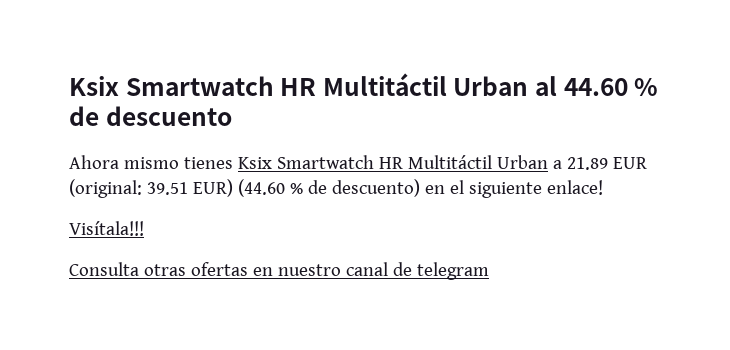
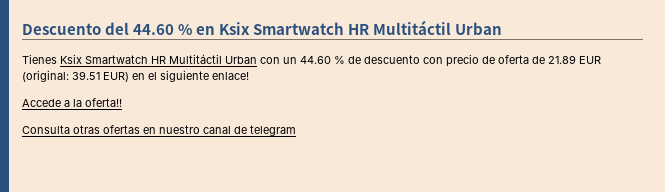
[69,73,659,96] [69,106,232,126] [69,155,562,169] Ksix Smartwatch HR Multitáctil Urban al 44.60 % de descuento // Ahora mismo tienes Ksix Smartwatch HR Multitáctil Urban a -> [22,20,503,35] [22,54,545,67] Descuento del 44.60 % en Ksix Smartwatch HR Multitáctil Urban // Tienes Ksix Smartwatch HR Multitáctil Urban con un 44.60 % de descuento con precio de oferta de
[237,179,420,197] (44.60 % de descuento) -> (129, 77) none
[69,221,144,236] Visítala!!! -> [22,98,122,107] Accede a la oferta!!

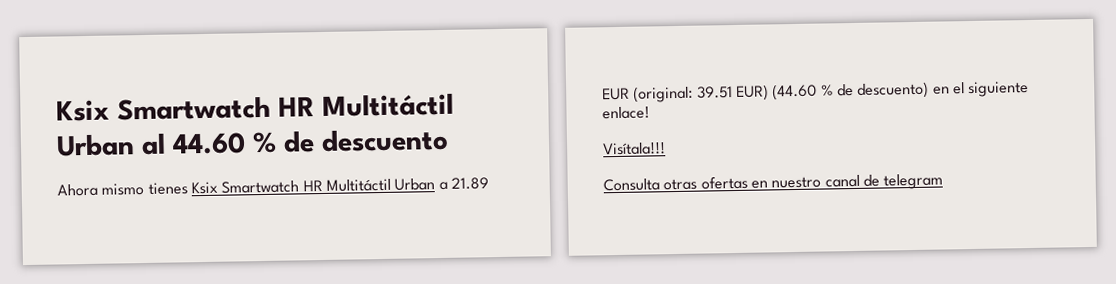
[22,20,503,35] [22,54,545,67] Descuento del 44.60 % en Ksix Smartwatch HR Multitáctil Urban // Tienes Ksix Smartwatch HR Multitáctil Urban con un 44.60 % de descuento con precio de oferta de -> [56,93,454,122] [56,128,449,157] [57,178,448,197] Ksix Smartwatch HR Multitáctil Urban al 44.60 % de descuento // Ahora mismo tienes Ksix Smartwatch HR Multitáctil Urban a
(129, 77) none -> [772,81,930,101] (44.60 % de descuento)
[22,98,122,107] Accede a la oferta!! -> [603,142,666,156] Visítala!!!

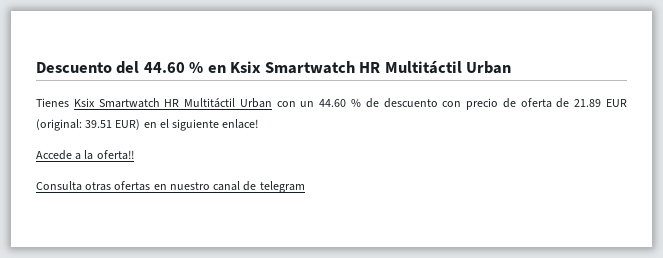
[56,93,454,122] [56,128,449,157] [57,178,448,197] Ksix Smartwatch HR Multitáctil Urban al 44.60 % de descuento // Ahora mismo tienes Ksix Smartwatch HR Multitáctil Urban a -> [36,61,512,74] [36,98,570,110] Descuento del 44.60 % en Ksix Smartwatch HR Multitáctil Urban // Tienes Ksix Smartwatch HR Multitáctil Urban con un 44.60 % de descuento con precio de oferta de
[772,81,930,101] (44.60 % de descuento) -> (141, 124) none
[603,142,666,156] Visítala!!! -> [36,150,134,160] Accede a la oferta!!

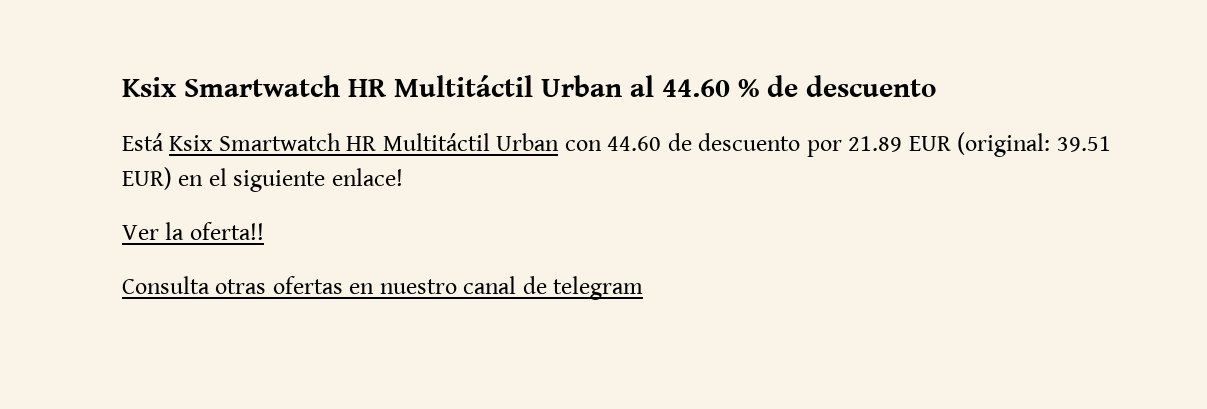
[36,61,512,74] [36,98,69,107] Descuento del 44.60 % en Ksix Smartwatch HR Multitáctil Urban // Tienes -> [122,75,936,97] [122,133,164,151] Ksix Smartwatch HR Multitáctil Urban al 44.60 % de descuento // Está
[300,98,570,110] un 44.60 % de descuento con precio de oferta de -> [607,133,842,157] 44.60 de descuento por
[36,150,82,160] Accede a -> [122,225,159,240] Ver

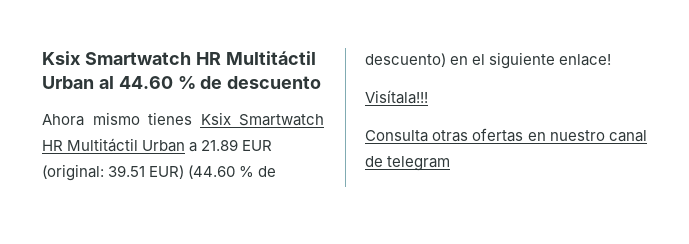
[122,133,842,157] Está Ksix Smartwatch HR Multitáctil Urban con 44.60 de descuento por -> [42,112,324,126] [42,138,198,152] Ahora mismo tienes Ksix Smartwatch HR Multitáctil Urban a
(172, 178) none -> [188,165,277,179] [365,53,446,67] (44.60 % de descuento)
[122,222,264,240] Ver la oferta!! -> [365,90,428,104] Visítala!!!

